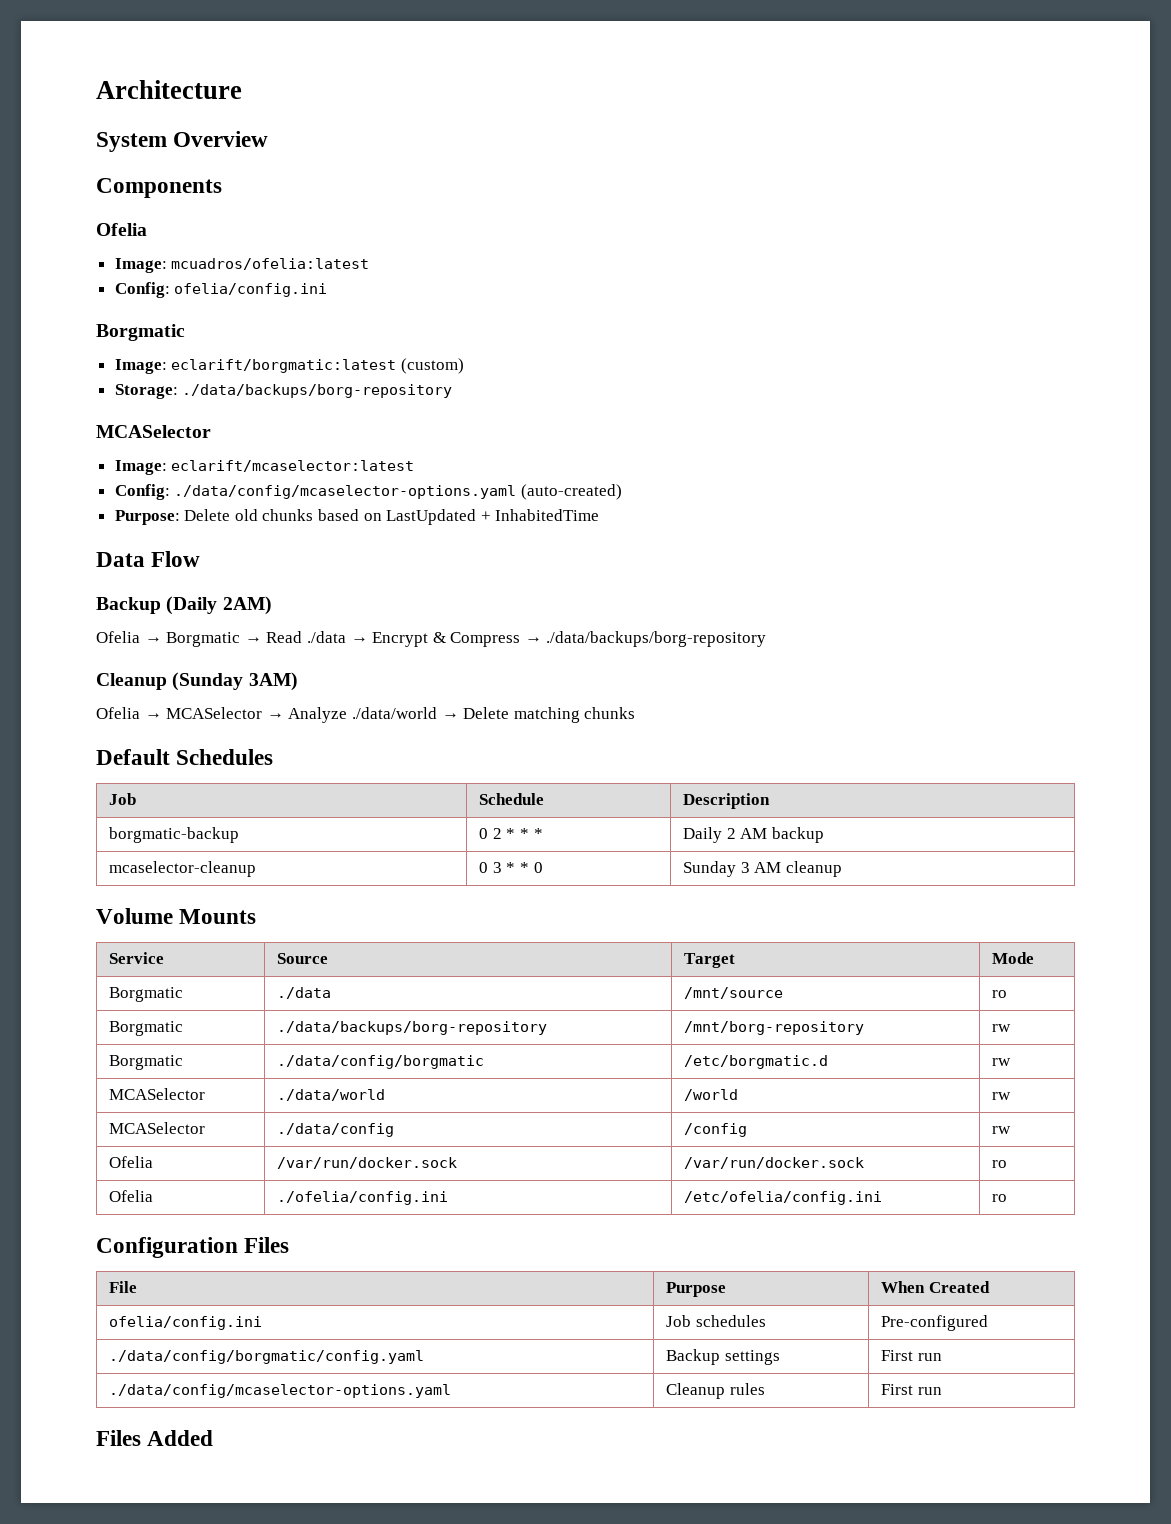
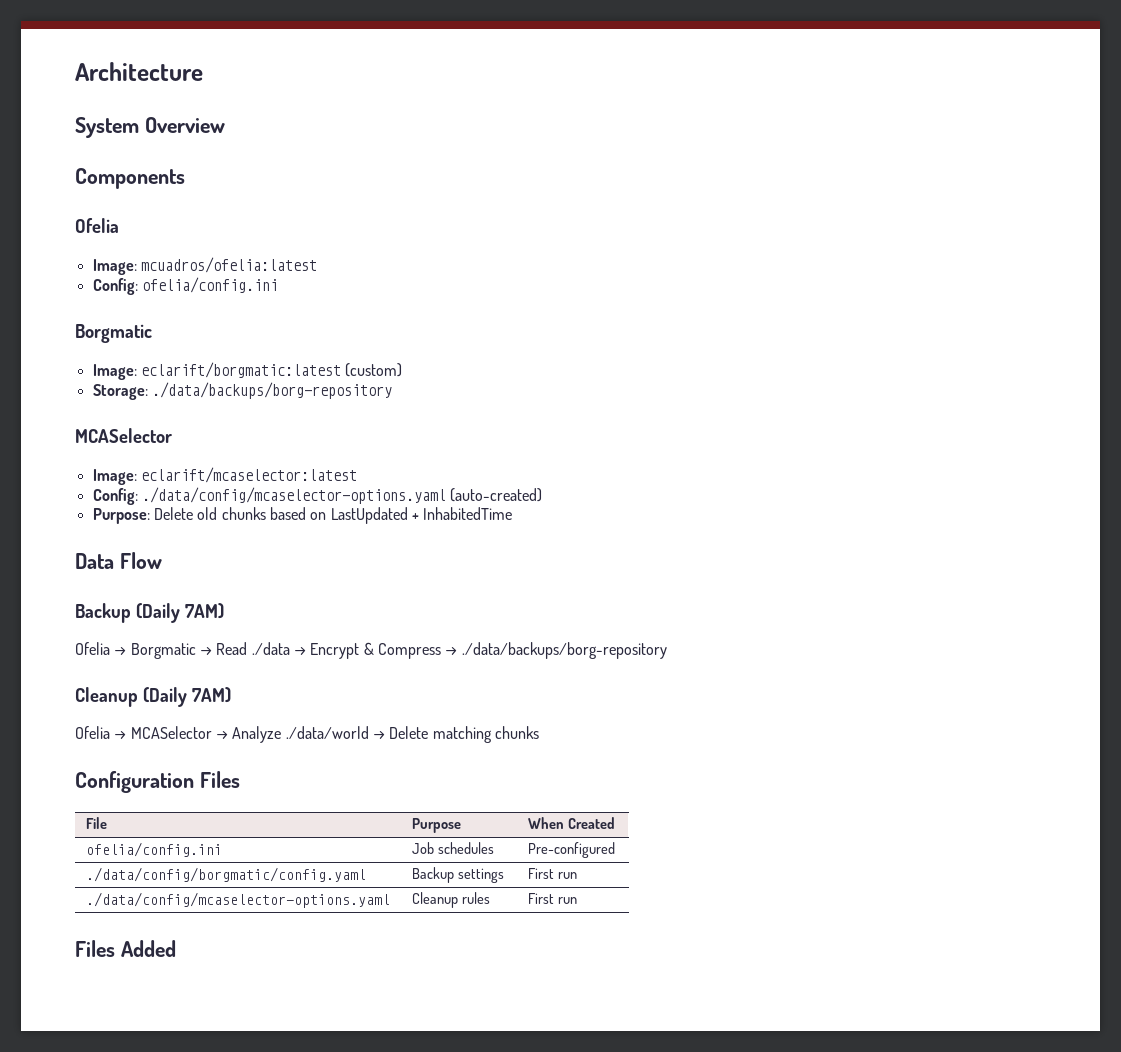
[222,596,272,615] 2AM) -> [184,603,224,619] 7AM)
[172,672,298,691] (Sunday 3AM) -> [142,687,231,707] (Daily 7AM)
[96,749,274,765] [109,793,137,805] [479,793,545,805] [683,793,771,809] [109,827,240,843] [479,828,543,839] [683,827,824,843] [109,861,257,877] [479,862,543,873] [683,861,842,877] [96,908,257,924] [109,952,165,964] [277,953,329,964] [684,953,736,968] [992,952,1035,964] [109,987,184,1002] [277,987,332,999] [684,987,784,999] [992,990,1008,998] [109,1021,184,1036] [277,1021,548,1035] [684,1021,865,1035] [992,1024,1012,1032] [109,1055,184,1070] [277,1055,485,1069] [684,1055,829,1069] [992,1058,1012,1066] [109,1088,206,1100] [277,1089,386,1101] [684,1089,739,1101] [992,1092,1012,1100] [109,1122,206,1134] [277,1123,395,1137] [684,1123,748,1137] [992,1126,1012,1134] [109,1156,154,1168] [277,1157,458,1169] [684,1157,865,1169] [992,1160,1008,1168] [109,1190,154,1202] [277,1191,449,1205] [684,1191,883,1205] [992,1194,1008,1202] // Default Schedules // Job | Schedule | Description // borgmatic-backup | 0 2 * * * | Daily 2 AM backup // mcaselector-cleanup | 0 3 * * 0 | Sunday 3 AM cleanup // Volume Mounts // Service | Source | Target | Mode // Borgmatic | ./data | /mnt/source | ro // Borgmatic | ./data/backups/borg-repository | /mnt/borg-repository | rw // Borgmatic | ./data/config/borgmatic | /etc/borgmatic.d | rw // MCASelector | ./data/world | /world | rw // MCASelector | ./data/config | /config | rw // Ofelia | /var/run/docker.sock | /var/run/docker.sock | ro // Ofelia | ./ofelia/config.ini | /etc/ofelia/config.ini | ro -> (539, 732) none

